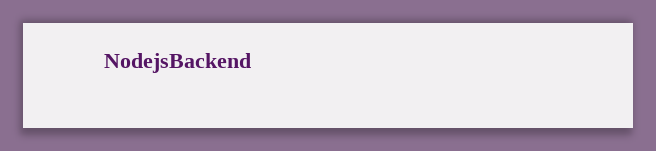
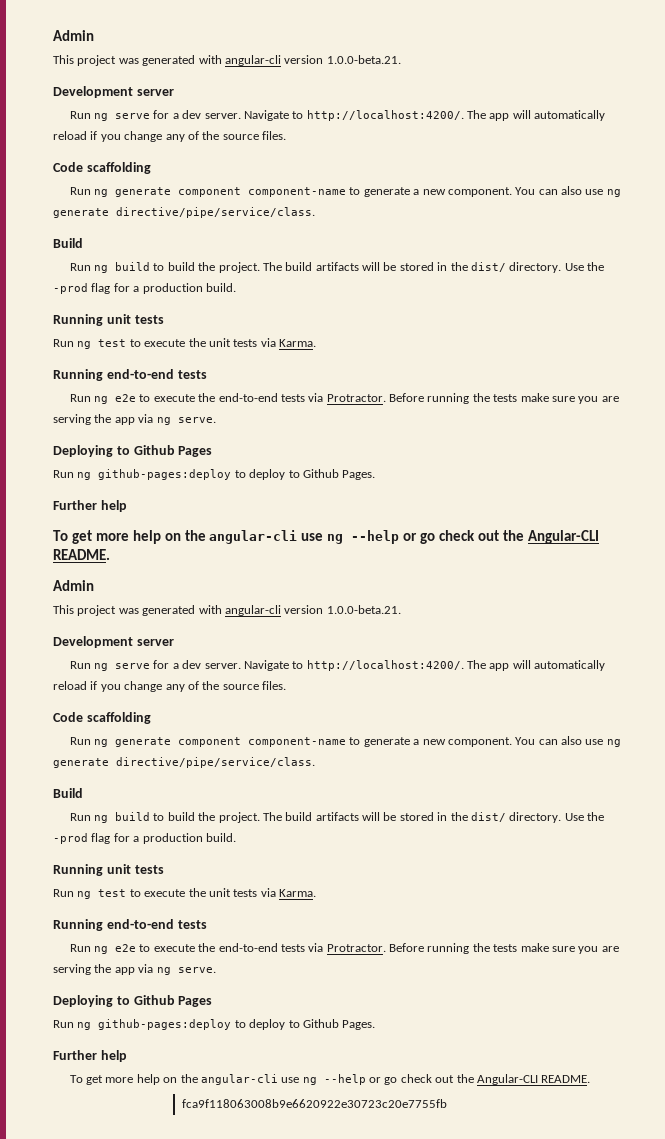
[104,53,251,73] NodejsBackend -> [53,30,94,41] [53,55,401,66] [53,86,174,98] [69,110,606,121] [53,131,286,142] [53,162,151,174] [69,186,621,197] [53,207,315,218] [53,238,83,248] [69,262,605,273] [53,283,236,294] [53,314,164,326] [53,338,316,349] [53,369,207,381] [69,393,619,404] [53,414,216,425] [53,445,213,457] [53,469,376,480] [53,500,127,512] [53,530,599,544] [53,549,110,560] [53,580,94,591] [53,605,401,616] [53,636,174,648] [69,660,606,671] [53,681,286,692] [53,712,151,724] [69,736,621,747] [53,757,315,768] [53,788,83,798] [69,812,605,823] [53,833,236,844] [53,864,164,876] [53,888,316,899] [53,919,207,931] [69,943,619,954] [53,964,216,975] [53,995,213,1007] [53,1019,376,1030] [53,1050,127,1062] [69,1074,591,1085] [182,1099,448,1108] Admin // This project was generated with angular-cli version 1.0.0-beta.21. // Development server // Run ng serve for a dev server. Navigate to http://localhost:4200/. The app will automatically reload if you change any of the source files. // Code scaffolding // Run ng generate component component-name to generate a new component. You can also use ng generate directive/pipe/service/class. // Build // Run ng build to build the project. The build artifacts will be stored in the dist/ directory. Use the -prod flag for a production build. // Running unit tests // Run ng test to execute the unit tests via Karma. // Running end-to-end tests // Run ng e2e to execute the end-to-end tests via Protractor. Before running the tests make sure you are serving the app via ng serve. // Deploying to Github Pages // Run ng github-pages:deploy to deploy to Github Pages. // Further help // To get more help on the angular-cli use ng --help or go check out the Angular-CLI README. // Admin // This project was generated with angular-cli version 1.0.0-beta.21. // Development server // Run ng serve for a dev server. Navigate to http://localhost:4200/. The app will automatically reload if you change any of the source files. // Code scaffolding // Run ng generate component component-name to generate a new component. You can also use ng generate directive/pipe/service/class. // Build // Run ng build to build the project. The build artifacts will be stored in the dist/ directory. Use the -prod flag for a production build. // Running unit tests // Run ng test to execute the unit tests via Karma. // Running end-to-end tests // Run ng e2e to execute the end-to-end tests via Protractor. Before running the tests make sure you are serving the app via ng serve. // Deploying to Github Pages // Run ng github-pages:deploy to deploy to Github Pages. // Further help // To get more help on the angular-cli use ng --help or go check out the Angular-CLI README. // fca9f118063008b9e6620922e30723c20e7755fb

